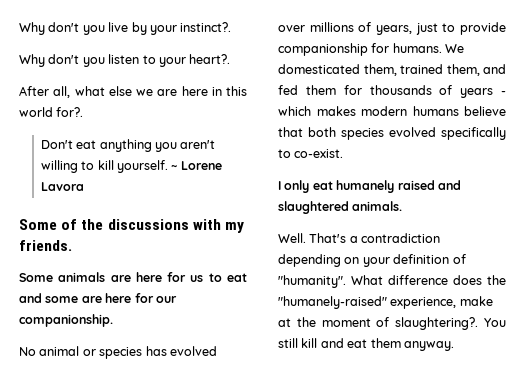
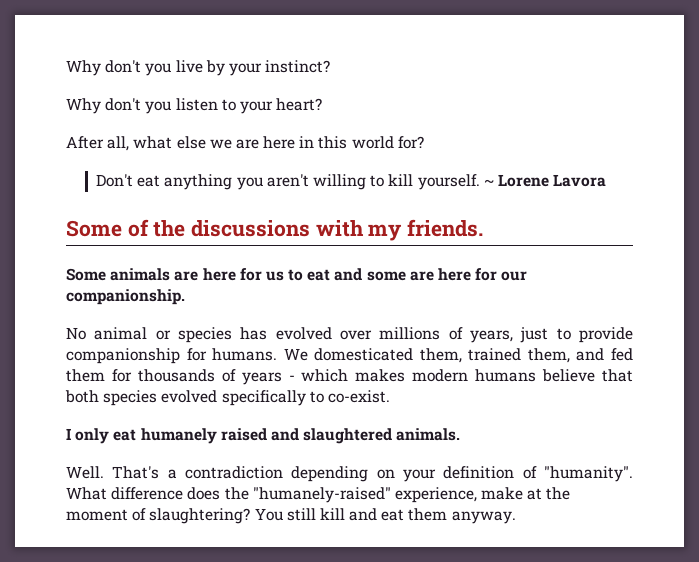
[180,22,232,32] instinct?. -> [265,60,331,73] instinct?
[189,54,231,64] heart?. -> [276,98,323,111] heart?
[56,107,84,117] for?. -> [397,136,424,149] for?
[395,317,479,330] slaughtering?. -> [149,508,251,524] slaughtering?

